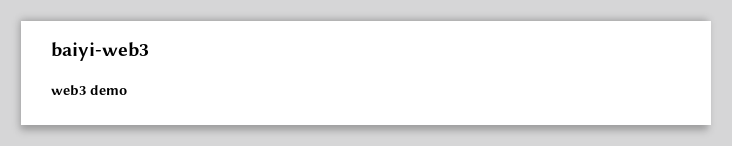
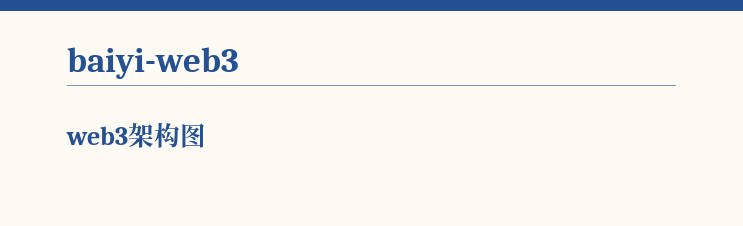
[90,85,127,95] demo -> [128,122,206,148] 架构图

